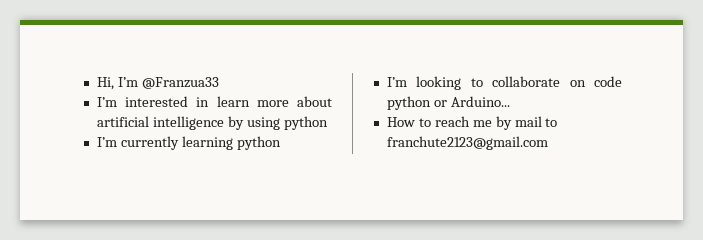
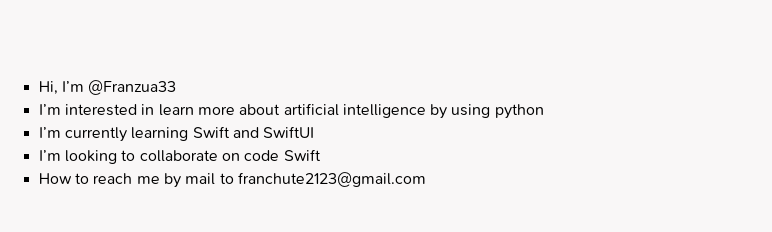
[236,136,281,150] python -> [192,126,315,138] Swift and SwiftUI
[386,96,510,110] python or Arduino... -> [283,149,321,161] Swift

